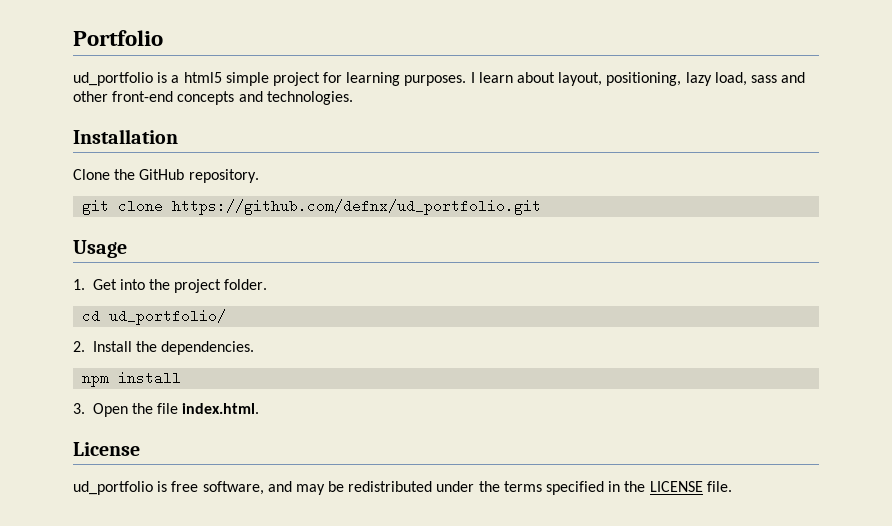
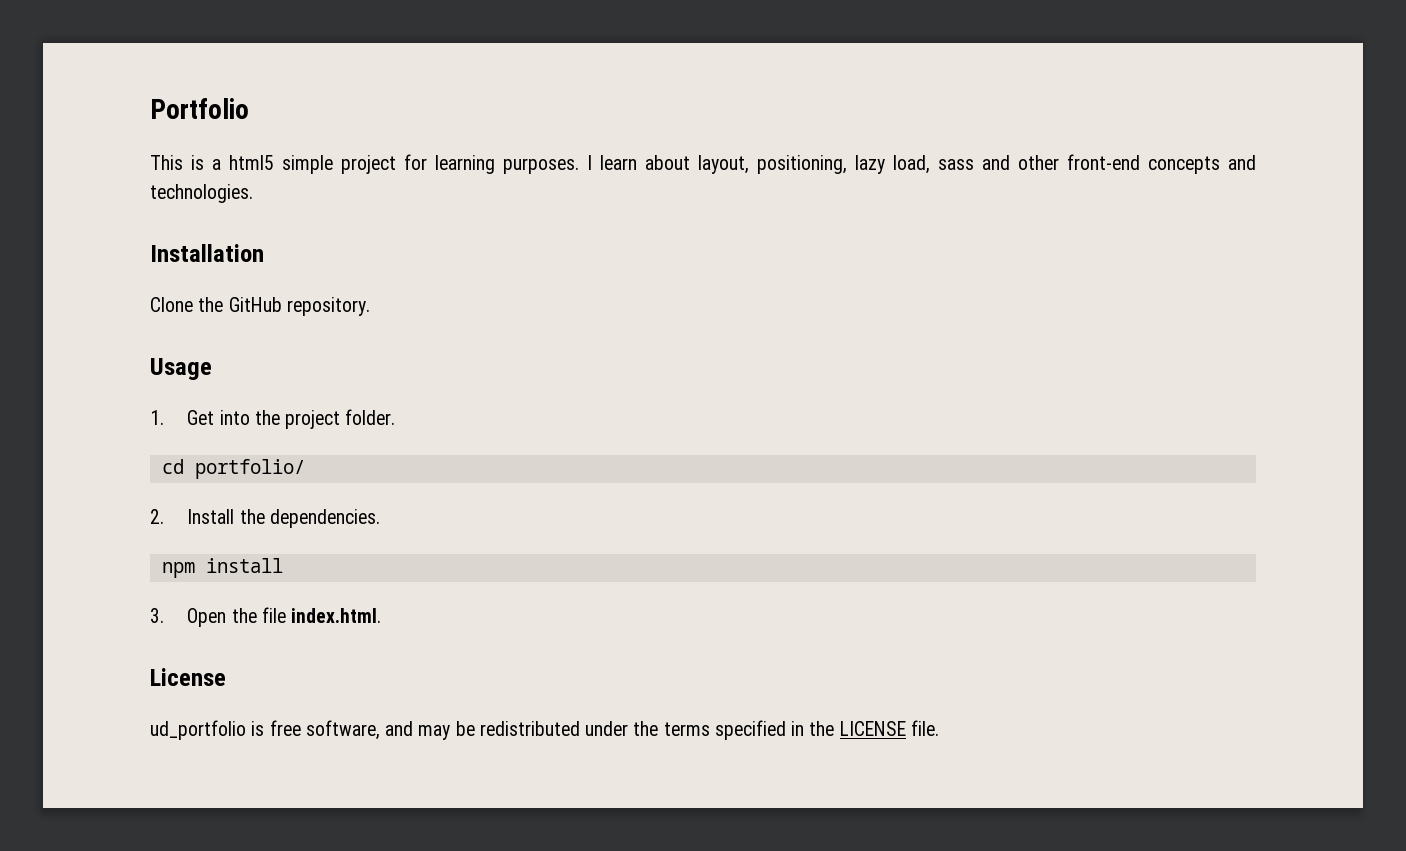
[73,72,153,86] ud_portfolio -> [150,155,183,170] This
[82,199,542,215] // git clone https://github.com/defnx/ud_portfolio.git -> (370, 306) none
[109,309,227,325] ud_portfolio/ -> [194,459,305,479] portfolio/

